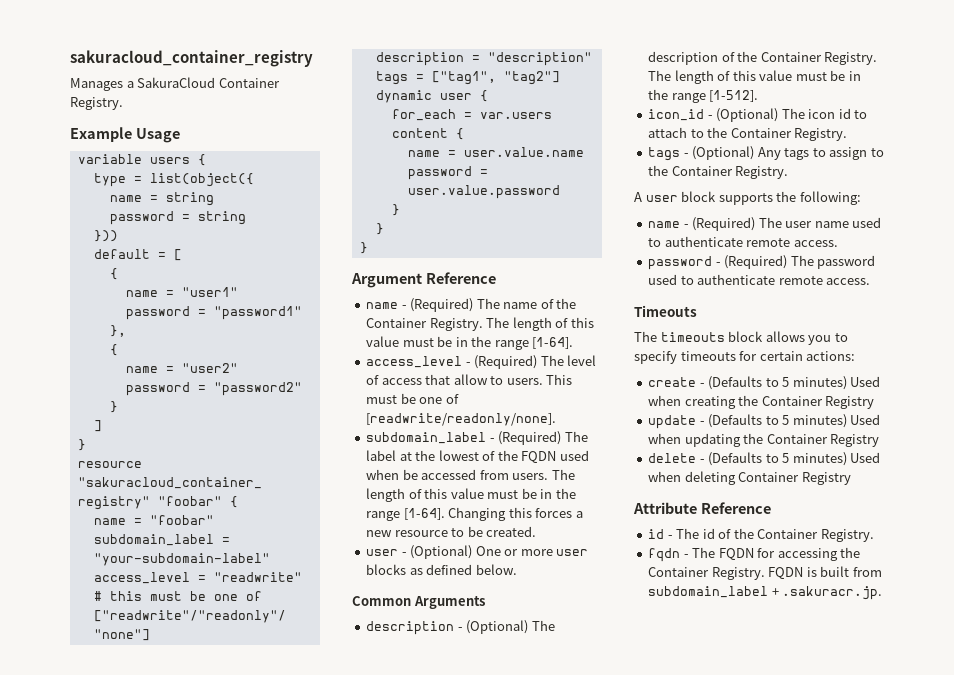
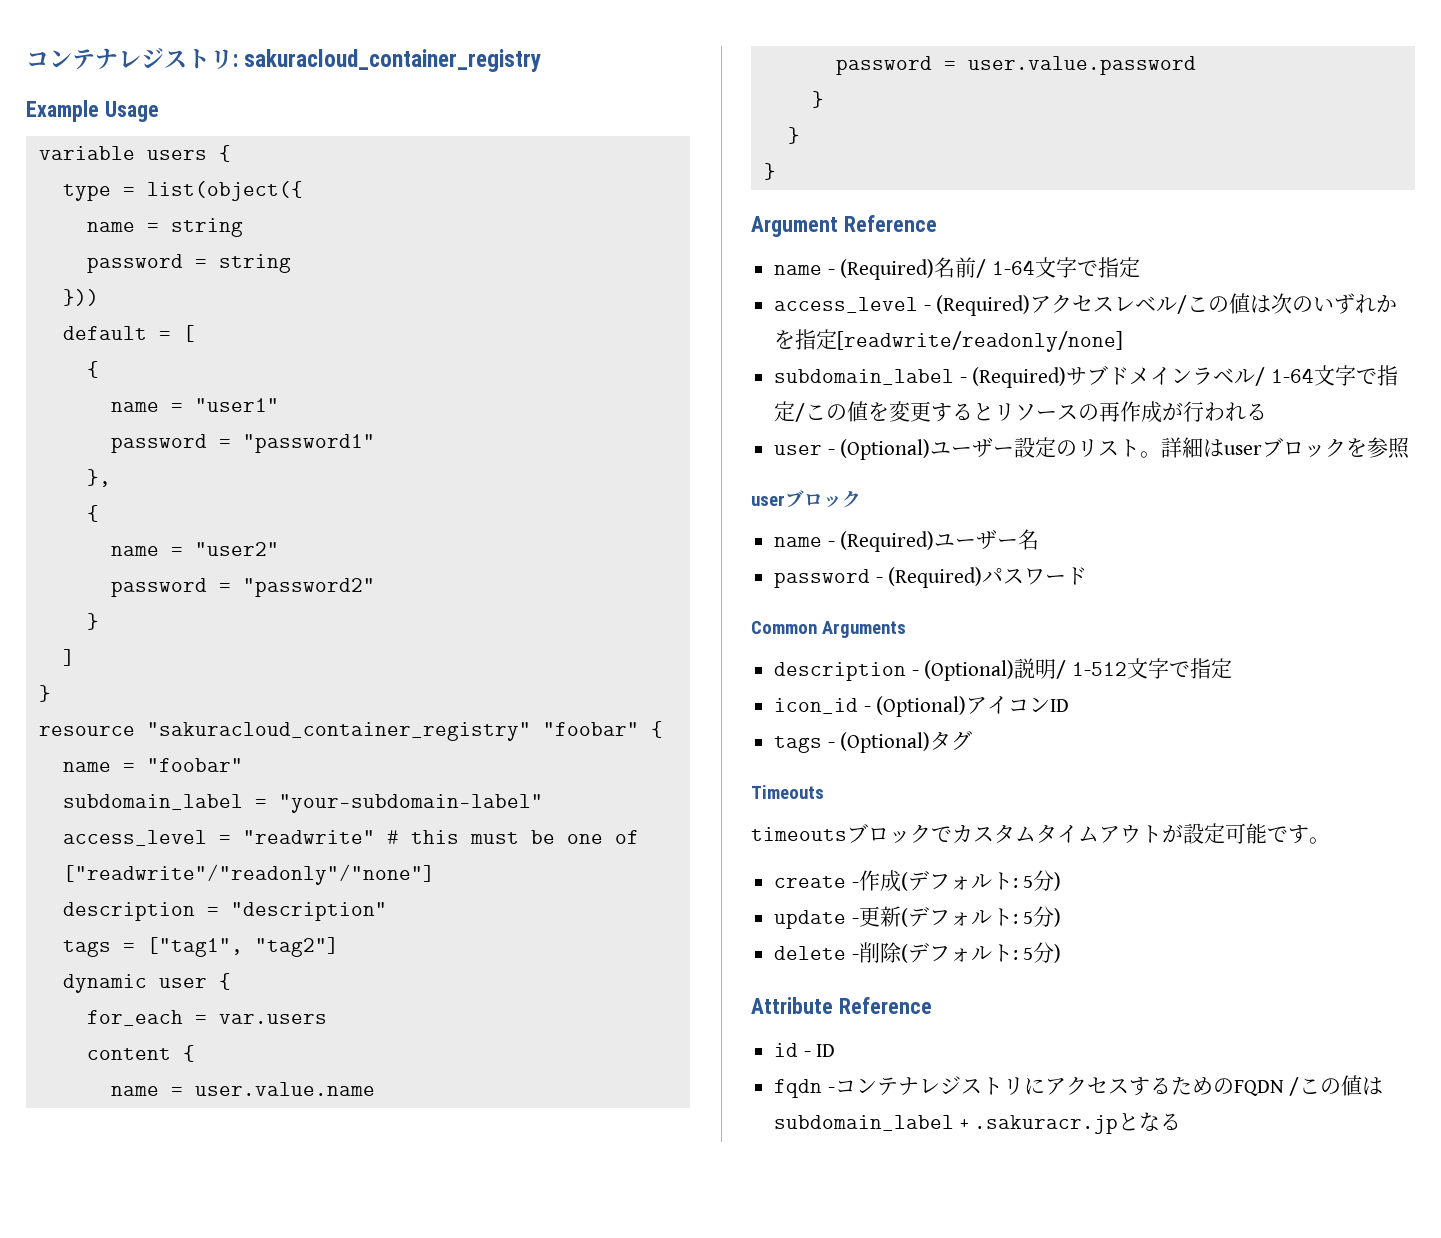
[70,50,313,67] [70,77,280,91] [70,97,123,110] sakuracloud_container_registry // Manages a SakuraCloud Container Registry. -> [26,47,542,72] コンテナレジストリ: sakuracloud_container_registry
[476,298,577,309] [366,317,594,331] [366,336,574,350] [366,355,597,369] [366,374,573,385] [366,393,459,404] [366,413,557,426] [366,431,588,445] [366,450,589,464] [366,469,575,480] [366,488,576,502] [366,507,583,521] [366,526,537,537] [366,545,589,559] [366,564,517,575] The name of the Container Registry. The length of this value must be in the range [1-64]. // access_level - (Required) The level of access that allow to users. This must be one of [readwrite/readonly/none]. // subdomain_label - (Required) The label at the lowest of the FQDN used when be accessed from users. The length of this value must be in the range [1-64]. Changing this forces a new resource to be created. // user - (Optional) One or more user blocks as defined below. -> [934,257,1141,278] [774,293,1398,316] [774,329,1124,352] [774,365,1399,388] [774,401,1268,423] [774,437,1411,460] [751,490,861,508] [774,529,1040,552] [774,567,1088,588] 名前/ 1-64文字で指定 // access_level - (Required)アクセスレベル/この値は次のいずれかを指定[readwrite/readonly/none] // subdomain_label - (Required)サブドメインラベル/ 1-64文字で指定/この値を変更するとリソースの再作成が行われる // user - (Optional)ユーザー設定のリスト。詳細はuserブロックを参照 // userブロック // name - (Required)ユーザー名 // password - (Required)パスワード
[531,620,555,631] [648,51,878,65] [648,70,861,84] [648,89,759,103] [648,108,868,122] [648,127,848,141] [648,146,884,161] [648,165,789,179] [634,191,861,205] [648,217,882,231] [648,236,838,247] [648,255,876,270] [648,274,871,285] [634,305,697,317] [634,331,848,345] [634,351,856,364] [648,376,881,390] [648,395,875,409] [648,414,881,429] [648,433,880,447] [648,452,881,466] [648,471,851,485] [633,502,771,514] [648,528,874,542] [648,547,861,562] [648,566,882,580] [648,586,883,600] The description of the Container Registry. The length of this value must be in the range [1-512]. // icon_id - (Optional) The icon id to attach to the Container Registry. // tags - (Optional) Any tags to assign to the Container Registry. // A user block supports the following: // name - (Required) The user name used to authenticate remote access. // password - (Required) The password used to authenticate remote access. // Timeouts // The timeouts block allows you to specify timeouts for certain actions: // create - (Defaults to 5 minutes) Used when creating the Container Registry // update - (Defaults to 5 minutes) Used when updating the Container Registry // delete - (Defaults to 5 minutes) Used when deleting Container Registry // Attribute Reference // id - The id of the Container Registry. // fqdn - The FQDN for accessing the Container Registry. FQDN is built from subdomain_label + .sakuracr.jp. -> [1014,658,1233,679] [774,696,1070,717] [774,730,973,753] [751,785,824,799] [751,823,1330,844] [774,870,1062,892] [774,906,1062,929] [774,942,1062,963] [751,997,932,1014] [774,1043,836,1057] [774,1075,1384,1098] [774,1112,1182,1134] 説明/ 1-512文字で指定 // icon_id - (Optional)アイコンID // tags - (Optional)タグ // Timeouts // timeoutsブロックでカスタムタイムアウトが設定可能です。 // create -作成(デフォルト: 5分) // update -更新(デフォルト: 5分) // delete -削除(デフォルト: 5分) // Attribute Reference // id - ID // fqdn -コンテナレジストリにアクセスするためのFQDN /この値はsubdomain_label + .sakuracr.jpとなる

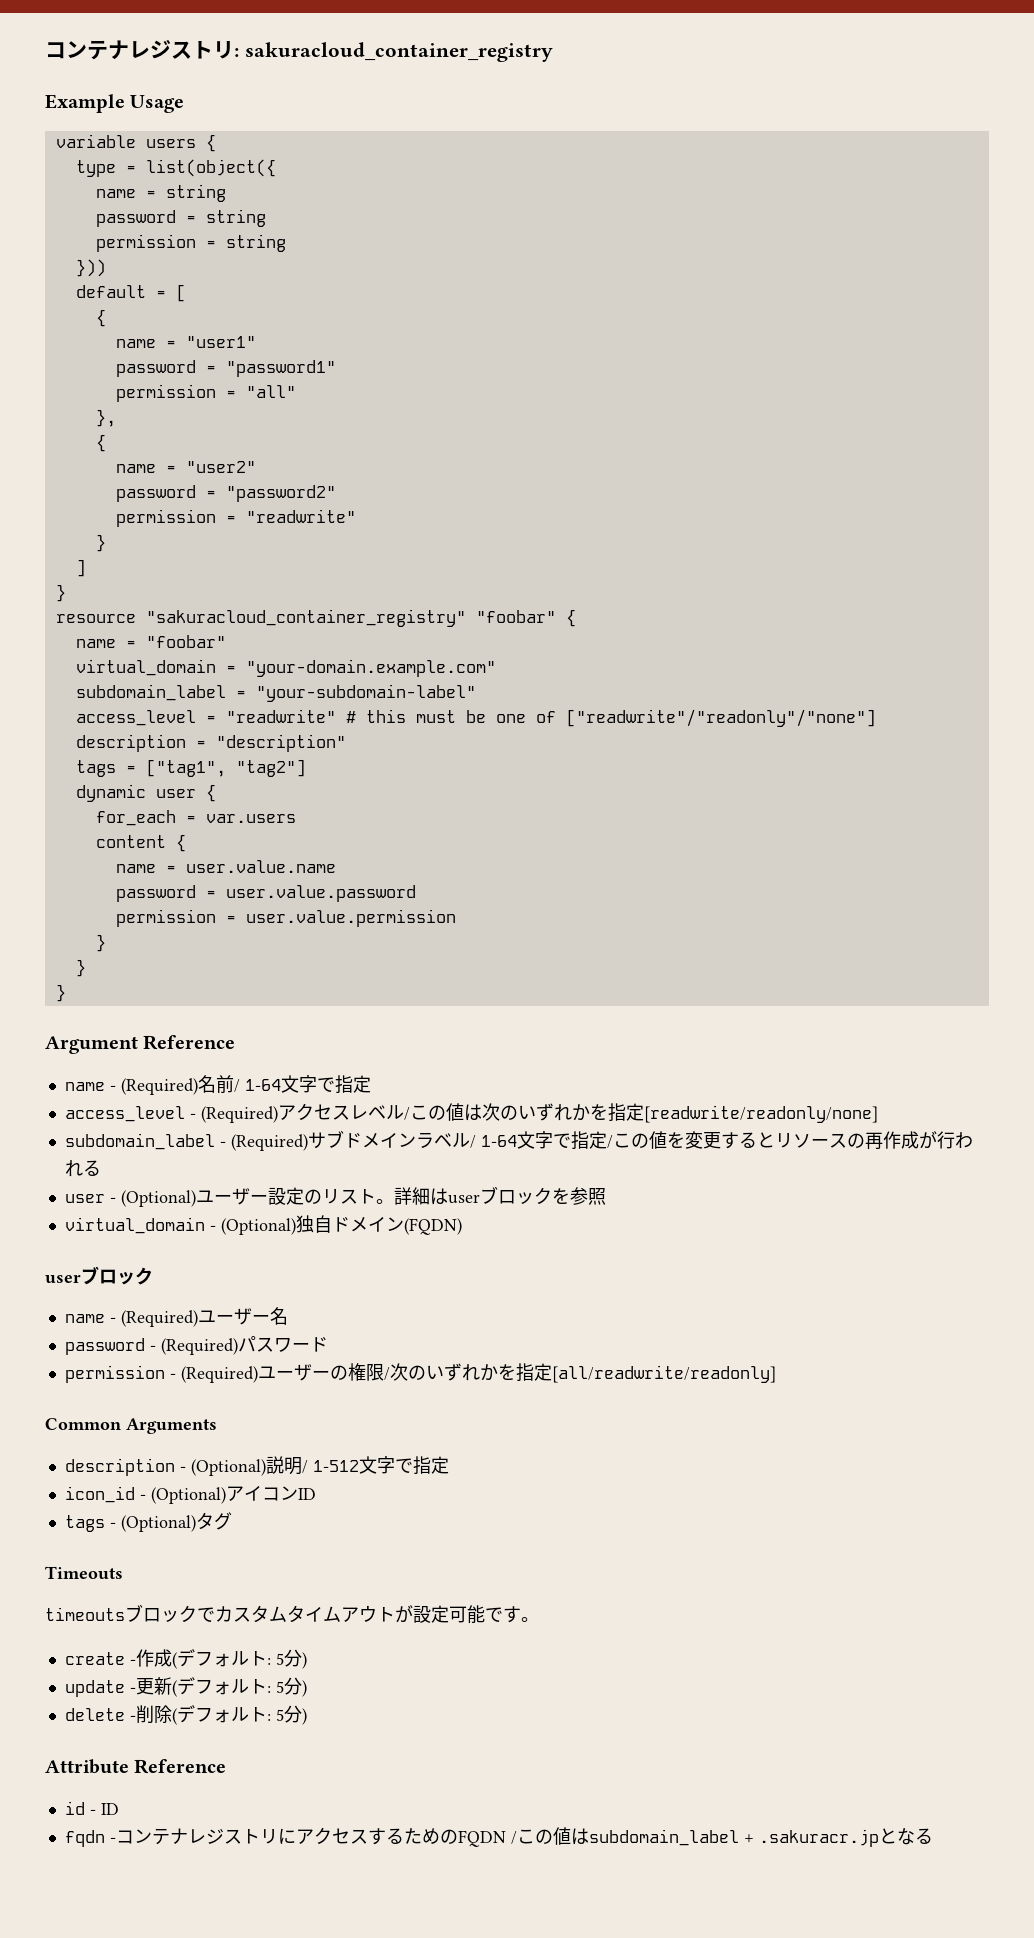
(291, 263) none -> [95,234,286,252] // permission = string
(375, 443) none -> [115,384,296,402] // permission = "all"
(375, 587) none -> [115,509,356,527] // permission = "readwrite"
(243, 765) none -> [75,659,496,677] // virtual_domain = "your-domain.example.com"
(1196, 65) none -> [115,909,456,927] // permission = user.value.permission
(1411, 448) none -> [64,1215,462,1235] // virtual_domain - (Optional)独自ドメイン(FQDN)
(1088, 576) none -> [64,1363,776,1383] // permission - (Required)ユーザーの権限/次のいずれかを指定[all/readwrite/readonly]

